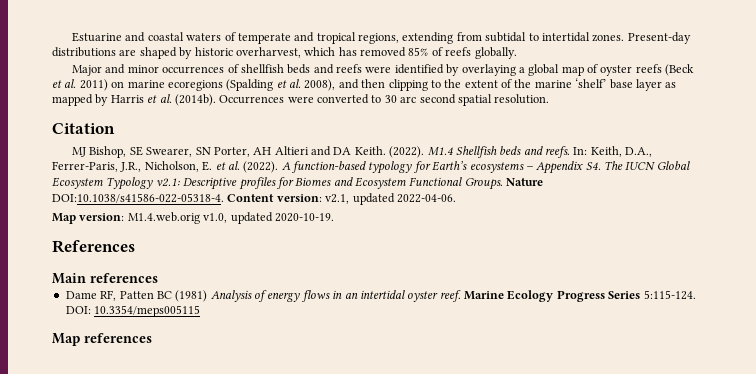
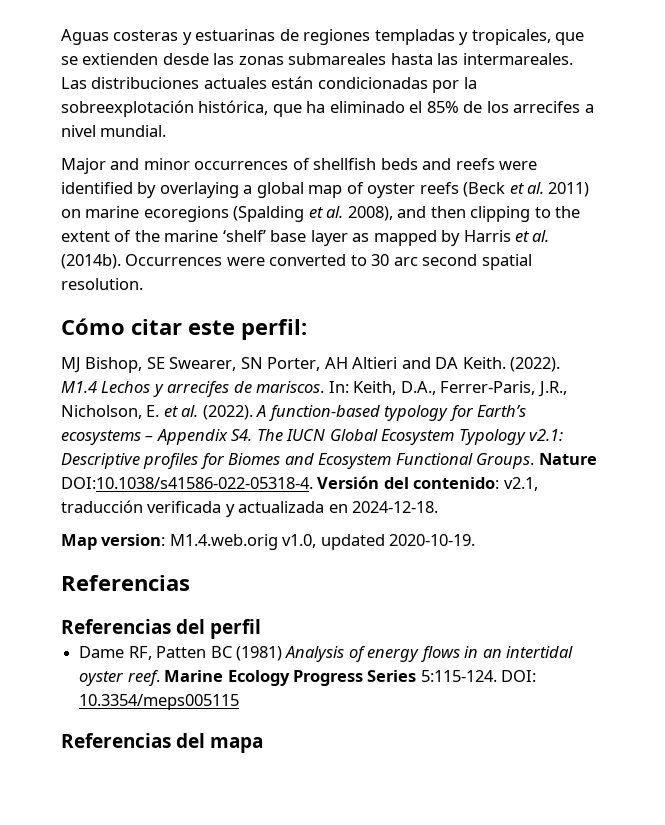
[72,32,691,44] [52,47,517,59] Estuarine and coastal waters of temperate and tropical regions, extending from subtidal to intertidal zones. Present-day distributions are shaped by historic overharvest, which has removed 85% of reefs globally. -> [61,29,585,45] [61,53,573,65] [61,76,477,93] [61,100,594,117] [61,125,167,137] Aguas costeras y estuarinas de regiones templadas y tropicales, que se extienden desde las zonas submareales hasta las intermareales. Las distribuciones actuales están condicionadas por la sobreexplotación histórica, que ha eliminado el 85% de los arrecifes a nivel mundial.
[52,123,115,134] Citation -> [61,318,307,340] Cómo citar este perfil:
[455,146,571,158] Shellfish beds and reefs. -> [101,381,325,397] Lechos y arrecifes de mariscos.
[227,193,456,205] Content version: v2.1, updated 2022-04-06. -> [317,476,538,491] [61,500,439,517] Versión del contenido: v2.1, traducción verificada y actualizada en 2024-12-18.
[52,240,135,253] [52,273,158,284] References // Main references -> [61,575,190,591] [61,619,262,639] Referencias // Referencias del perfil
[52,333,152,346] Map references -> [61,733,264,753] Referencias del mapa

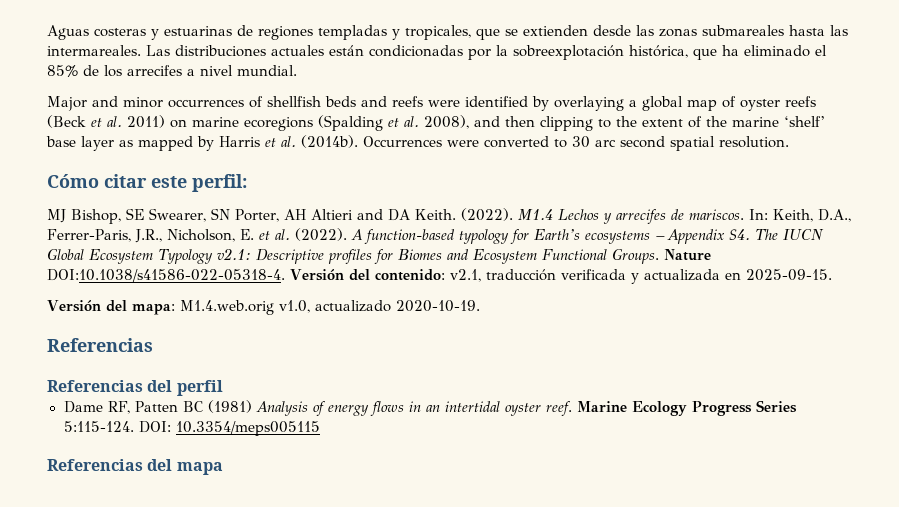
[352,501,439,513] [61,534,166,550] 2024-12-18. // Map version: -> [745,269,832,281] [47,300,175,315] 2025-09-15. // Versión del mapa:
[320,534,385,550] updated -> [314,300,391,312] actualizado

